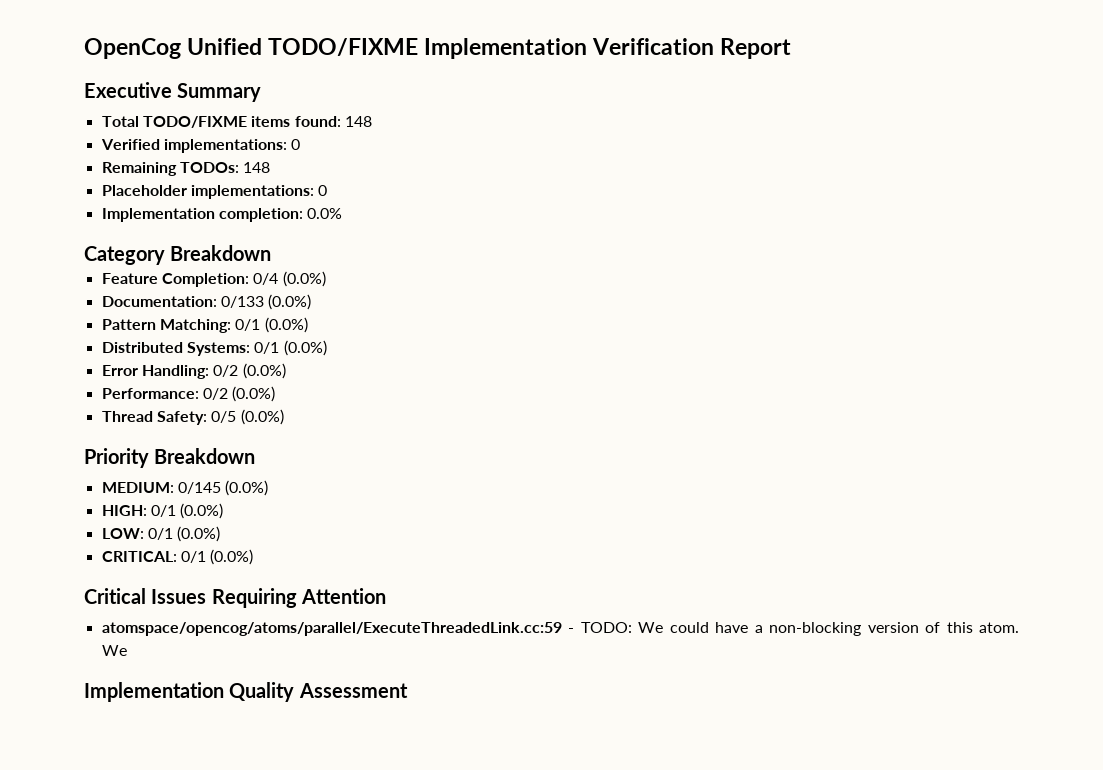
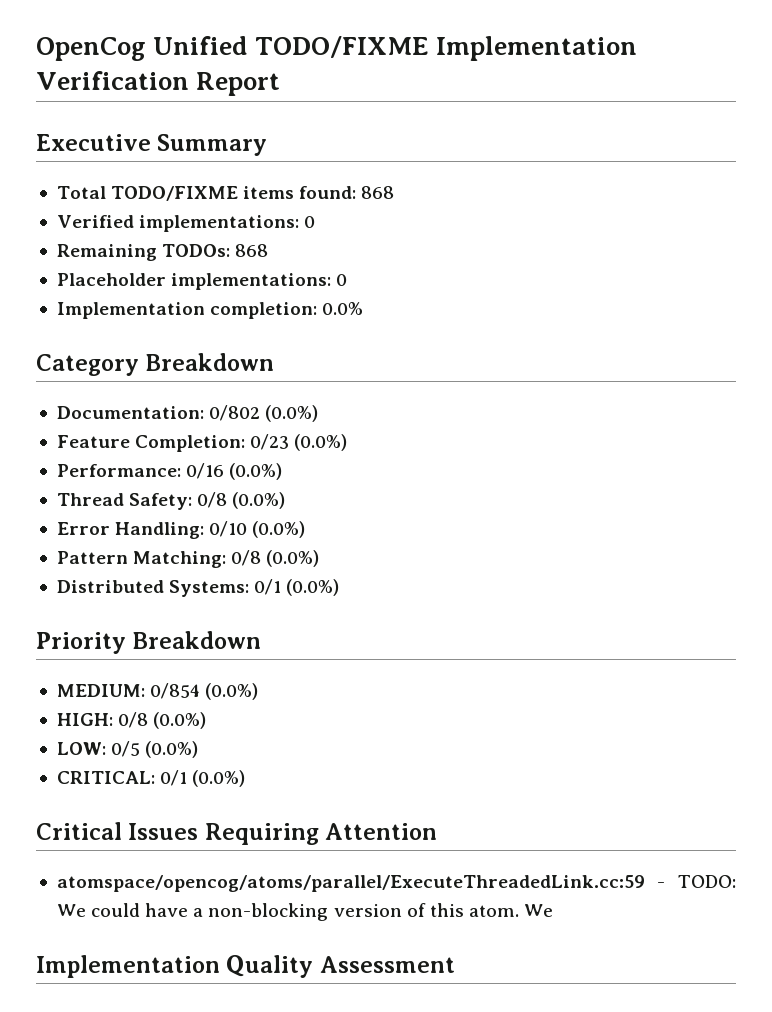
[344,116,372,127] 148 -> [361,186,395,199] 868
[243,162,271,173] 148 -> [235,244,269,257] 868
(272, 253) none -> [56,405,319,422] // Documentation: 0/802 (0.0%)
[253,271,326,287] [101,296,264,308] 0/4 (0.0%) // Documentation: 0/133 -> [250,434,348,451] [56,463,283,480] [56,492,286,510] [56,521,248,539] 0/23 (0.0%) // Performance: 0/16 (0.0%) // Thread Safety: 0/8 (0.0%) // Error Handling: 0/10
[235,319,261,331] 0/1 -> [231,550,262,566] 0/8
[101,363,286,379] [101,386,276,402] [101,409,284,425] // Error Handling: 0/2 (0.0%) // Performance: 0/2 (0.0%) // Thread Safety: 0/5 (0.0%) -> (340, 587) none
[177,482,221,494] 0/145 -> [150,683,201,699] 0/854
[150,505,176,517] 0/1 -> [118,712,149,728] 0/8
[147,528,173,540] 0/1 -> [111,741,141,757] 0/5

